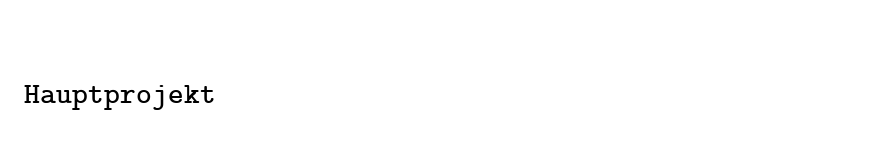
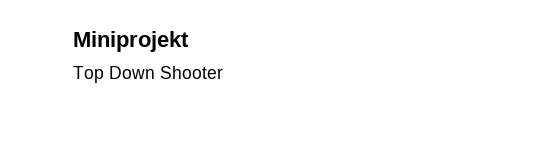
[24,85,216,110] Hauptprojekt -> [73,31,189,52] [73,66,223,83] Miniprojekt // Top Down Shooter

